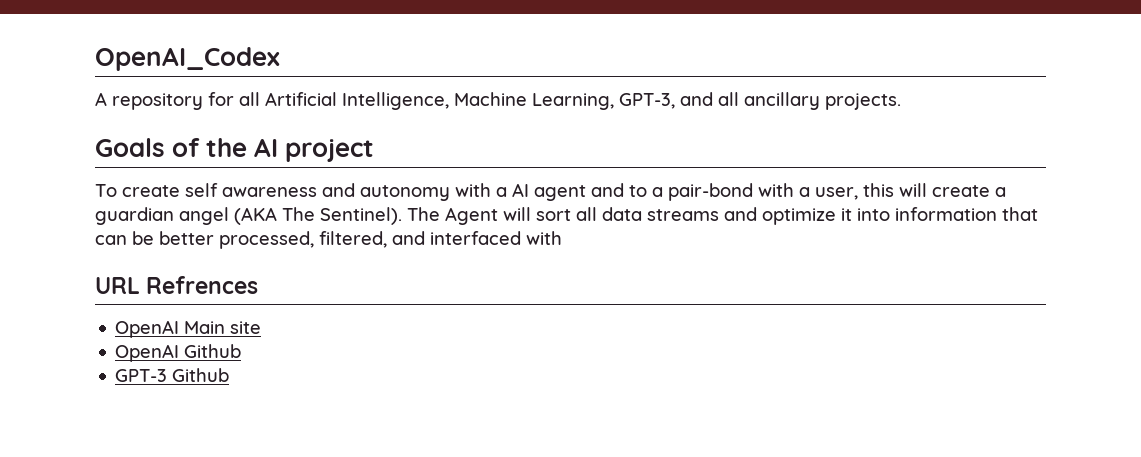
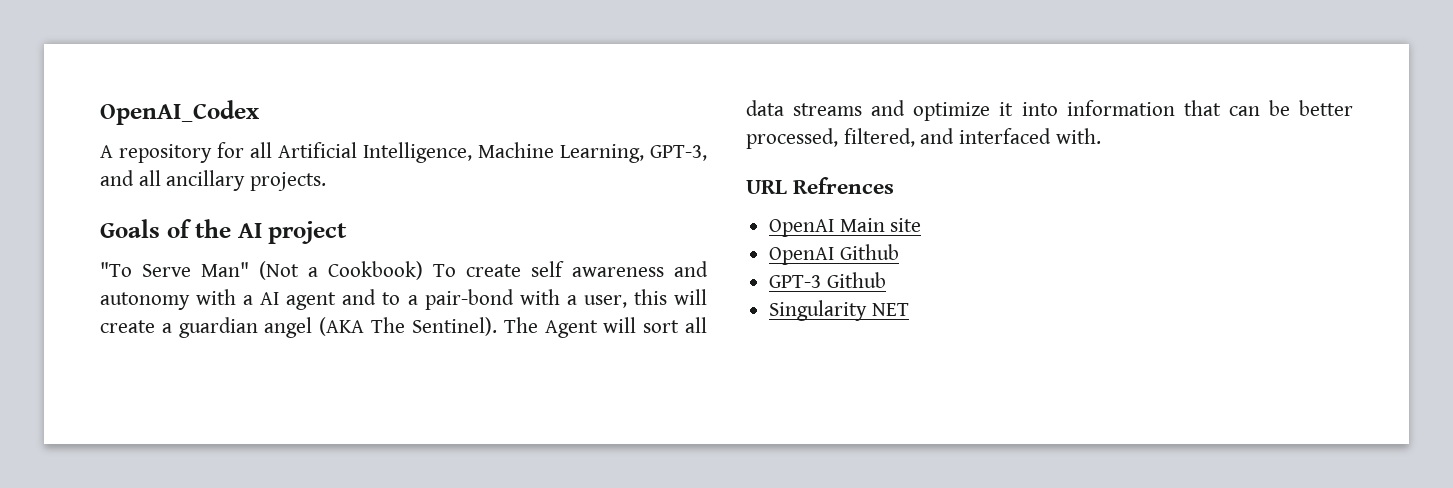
(375, 150) none -> [100,261,423,280] "To Serve Man" (Not a Cookbook)
[526,231,562,245] with -> [1055,128,1101,144] with.
(230, 375) none -> [769,300,909,321] // Singularity NET

